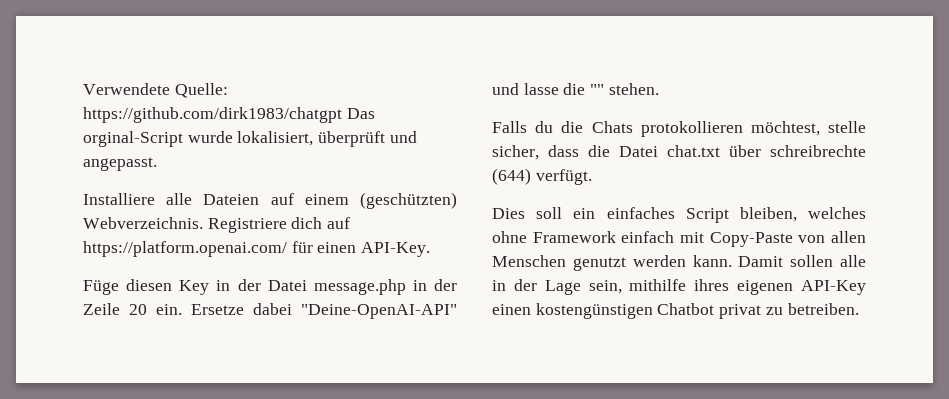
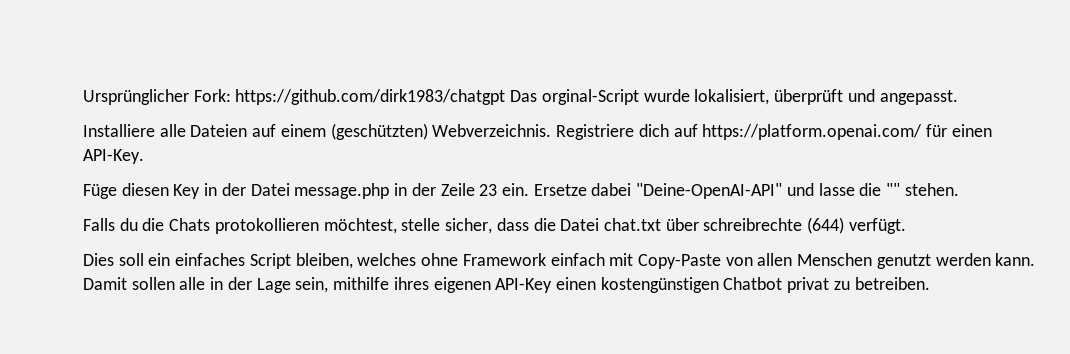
[83,83,228,98] Verwendete Quelle: -> [83,89,231,105] Ursprünglicher Fork:
[129,304,147,315] 20 -> [479,184,498,196] 23

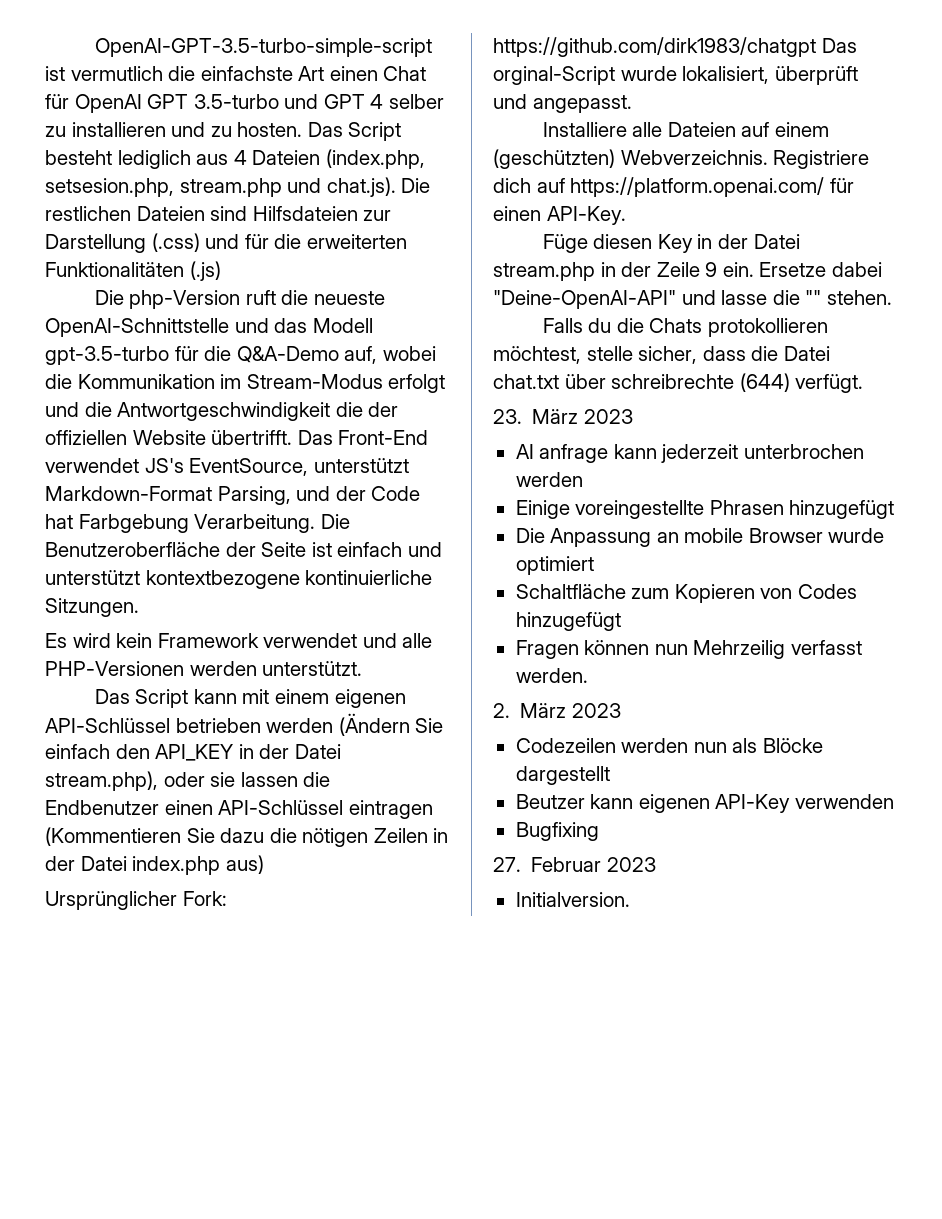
(83, 97) none -> [94,38,432,57] [45,66,427,81] [45,94,444,113] [45,122,402,141] [45,149,425,169] [45,177,431,197] [45,206,392,221] [45,233,407,253] [45,261,221,281] [94,290,385,309] [45,318,373,337] [45,346,436,365] [45,374,446,393] [45,402,399,421] [45,430,429,445] [45,458,409,476] [45,486,421,505] [45,514,350,533] [45,542,442,557] [45,570,433,589] [45,598,139,617] [45,633,433,648] [45,661,363,676] [94,689,406,708] [45,713,444,736] [45,744,341,761] [45,771,331,791] [45,800,433,819] [45,827,449,847] [45,855,264,875] OpenAI-GPT-3.5-turbo-simple-script ist vermutlich die einfachste Art einen Chat für OpenAI GPT 3.5-turbo und GPT 4 selber zu installieren und zu hosten. Das Script besteht lediglich aus 4 Dateien (index.php, setsesion.php, stream.php und chat.js). Die restlichen Dateien sind Hilfsdateien zur Darstellung (.css) und für die erweiterten Funktionalitäten (.js) // Die php-Version ruft die neueste OpenAI-Schnittstelle und das Modell gpt-3.5-turbo für die Q&A-Demo auf, wobei die Kommunikation im Stream-Modus erfolgt und die Antwortgeschwindigkeit die der offiziellen Website übertrifft. Das Front-End verwendet JS's EventSource, unterstützt Markdown-Format Parsing, und der Code hat Farbgebung Verarbeitung. Die Benutzeroberfläche der Seite ist einfach und unterstützt kontextbezogene kontinuierliche Sitzungen. // Es wird kein Framework verwendet und alle PHP-Versionen werden unterstützt. // Das Script kann mit einem eigenen API-Schlüssel betrieben werden (Ändern Sie einfach den API_KEY in der Datei stream.php), oder sie lassen die Endbenutzer einen API-Schlüssel eintragen (Kommentieren Sie dazu die nötigen Zeilen in der Datei index.php aus) //
[294,183,390,199] message.php -> [493,262,595,281] stream.php
[479,184,498,196] 23 -> [705,262,718,277] 9
[83,253,1036,269] [83,277,930,293] Dies soll ein einfaches Script bleiben, welches ohne Framework einfach mit Copy-Paste von allen Menschen genutzt werden kann. Damit sollen alle in der Lage sein, mithilfe ihres eigenen API-Key einen kostengünstigen Chatbot privat zu betreiben. -> [493,409,633,424] [515,444,864,463] [515,472,583,487] [515,500,895,519] [515,528,885,547] [515,556,594,575] [515,584,857,603] [515,612,621,631] [515,640,862,659] [515,668,588,683] [493,703,621,718] [515,738,823,753] [515,766,610,785] [515,794,894,813] [515,822,599,841] [493,857,656,872] [515,892,630,907] 23. März 2023 // AI anfrage kann jederzeit unterbrochen werden // Einige voreingestellte Phrasen hinzugefügt // Die Anpassung an mobile Browser wurde optimiert // Schaltfläche zum Kopieren von Codes hinzugefügt // Fragen können nun Mehrzeilig verfasst werden. // 2. März 2023 // Codezeilen werden nun als Blöcke dargestellt // Beutzer kann eigenen API-Key verwenden // Bugfixing // 27. Februar 2023 // Initialversion.

